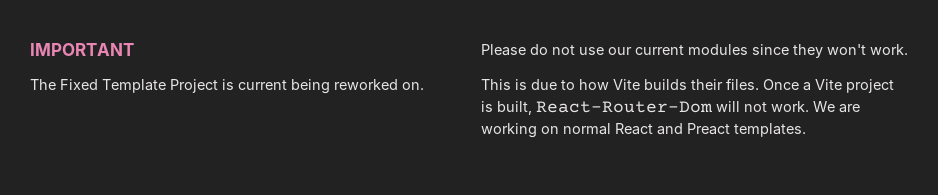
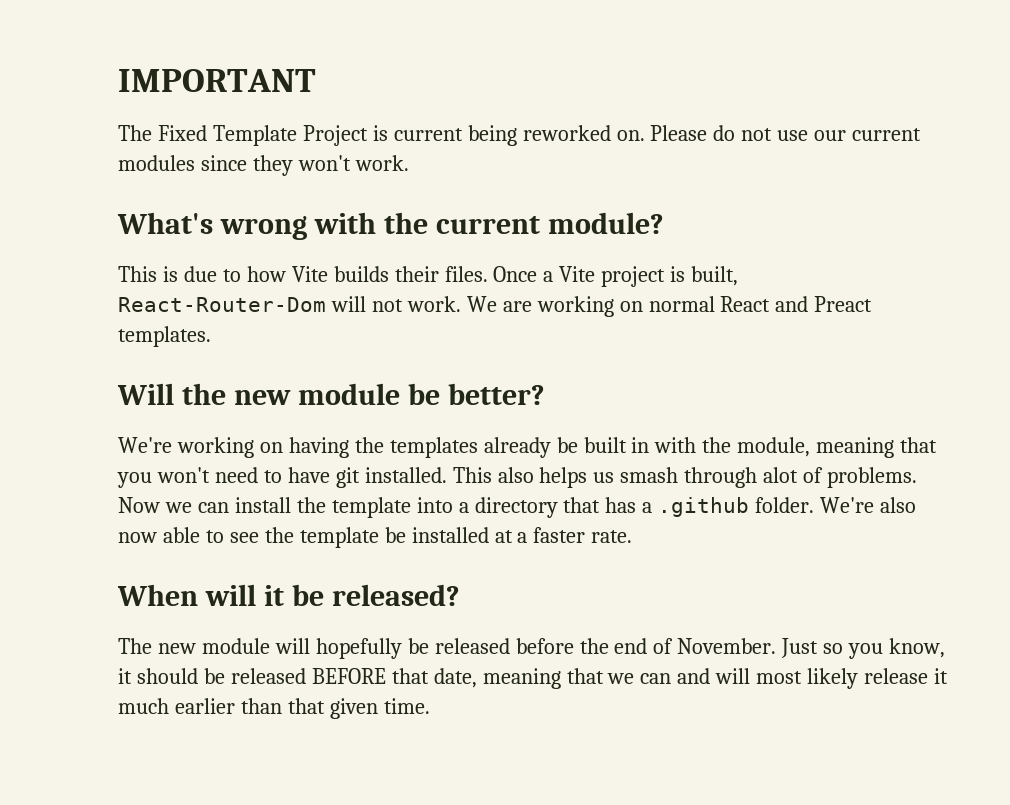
(908, 49) none -> [117,212,664,240] // What's wrong with the current module?
(806, 130) none -> [117,383,545,405] [118,437,938,458] [117,467,918,488] [118,497,917,518] [118,527,633,548] [117,584,460,606] [118,638,946,659] [118,668,949,689] [118,698,430,719] // Will the new module be better? // We're working on having the templates already be built in with the module, meaning that you won't need to have git installed. This also helps us smash through alot of problems. Now we can install the template into a directory that has a .github folder. We're also now able to see the template be installed at a faster rate. // When will it be released? // The new module will hopefully be released before the end of November. Just so you know, it should be released BEFORE that date, meaning that we can and will most likely release it much earlier than that given time.

